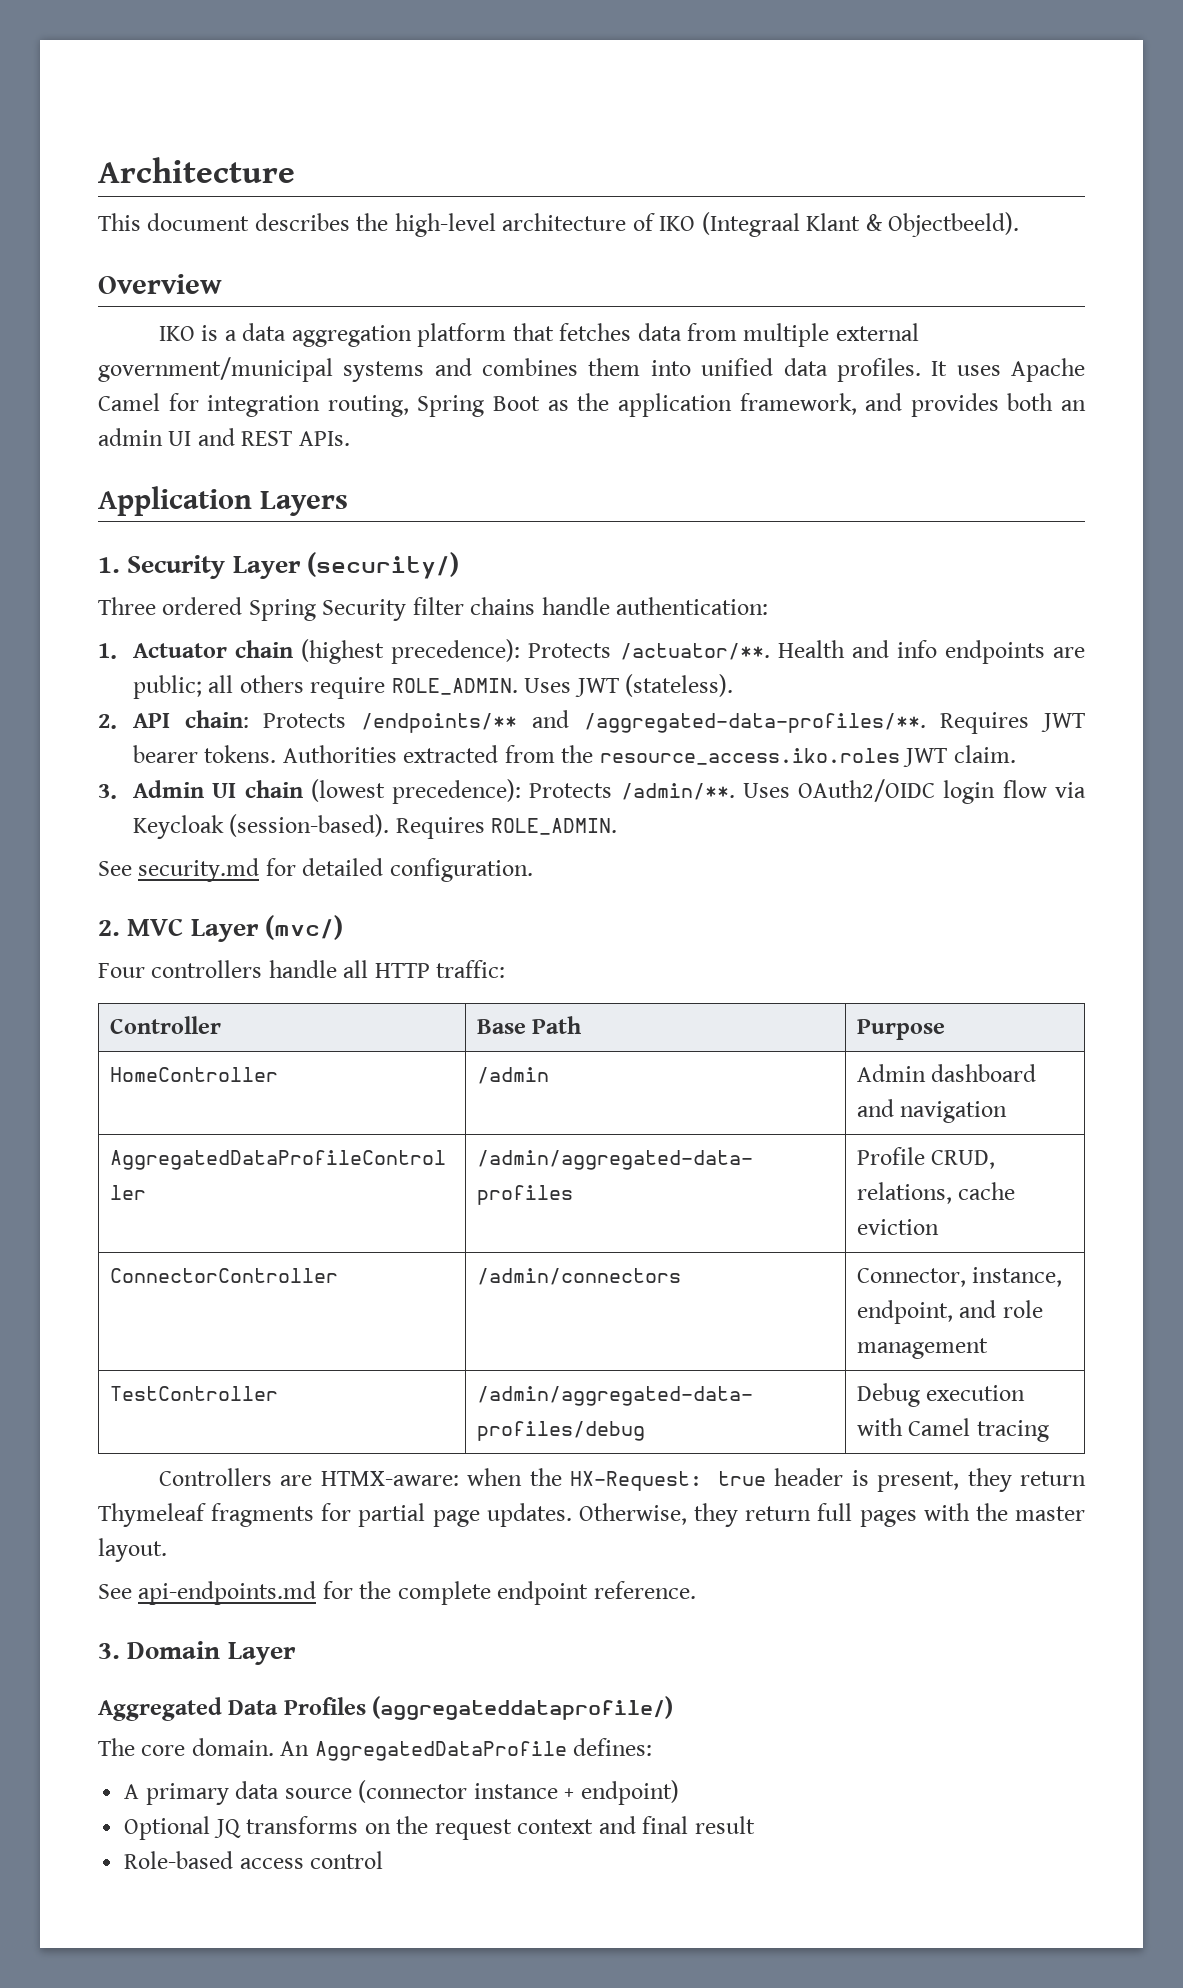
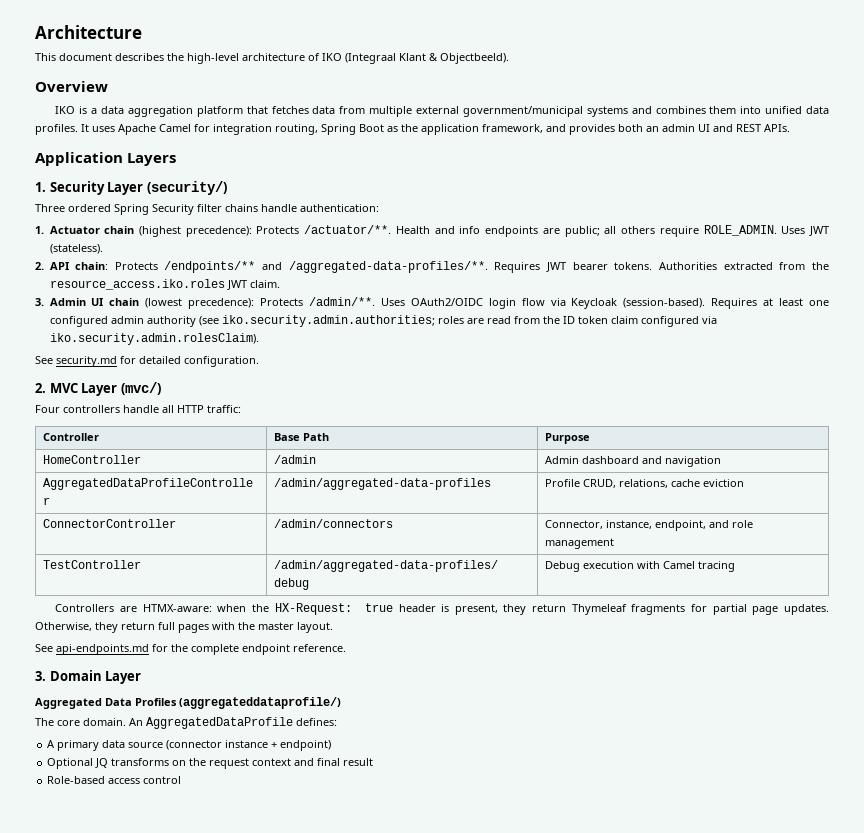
[491,818,618,835] ROLE_ADMIN. -> [763,298,829,306] [49,315,717,327] [49,333,259,345] at least one configured admin authority (see iko.security.admin.authorities; roles are read from the ID token claim configured via iko.security.admin.rolesClaim).

